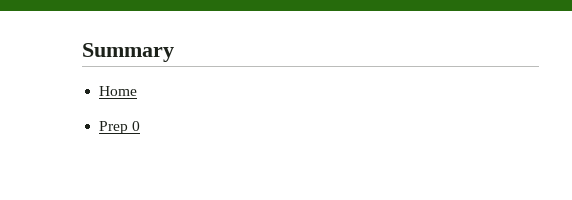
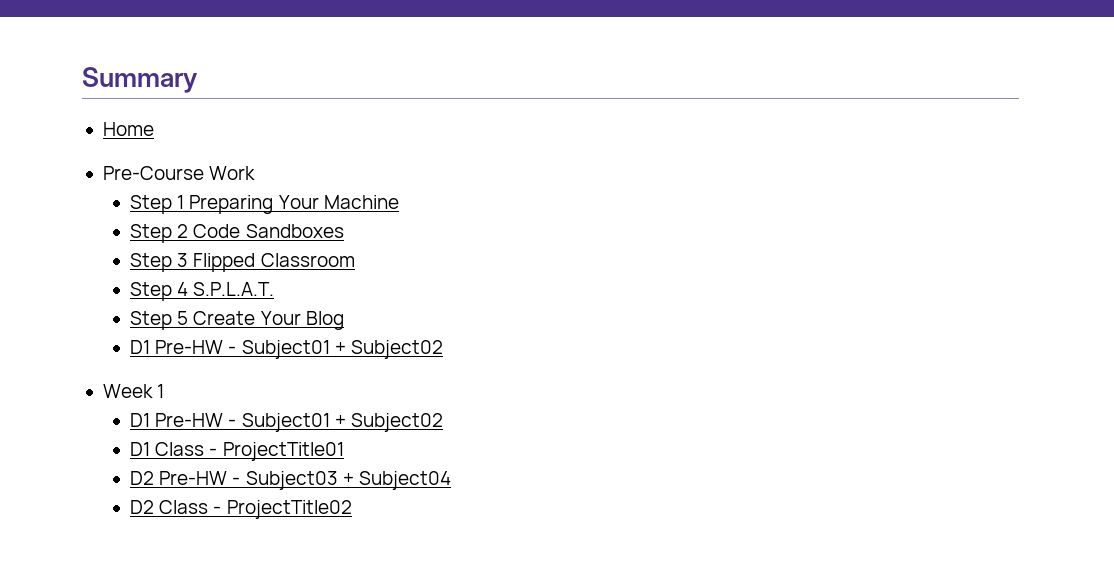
[99,121,141,134] Prep 0 -> [102,166,256,180] [130,195,399,214] [130,224,344,243] [130,253,355,272] [130,282,275,301] [130,311,344,330] [130,340,443,359] [102,384,165,398] [130,413,443,432] [130,442,344,461] [130,471,451,490] [130,500,352,519] Pre-Course Work // Step 1 Preparing Your Machine // Step 2 Code Sandboxes // Step 3 Flipped Classroom // Step 4 S.P.L.A.T. // Step 5 Create Your Blog // D1 Pre-HW - Subject01 + Subject02 // Week 1 // D1 Pre-HW - Subject01 + Subject02 // D1 Class - ProjectTitle01 // D2 Pre-HW - Subject03 + Subject04 // D2 Class - ProjectTitle02

